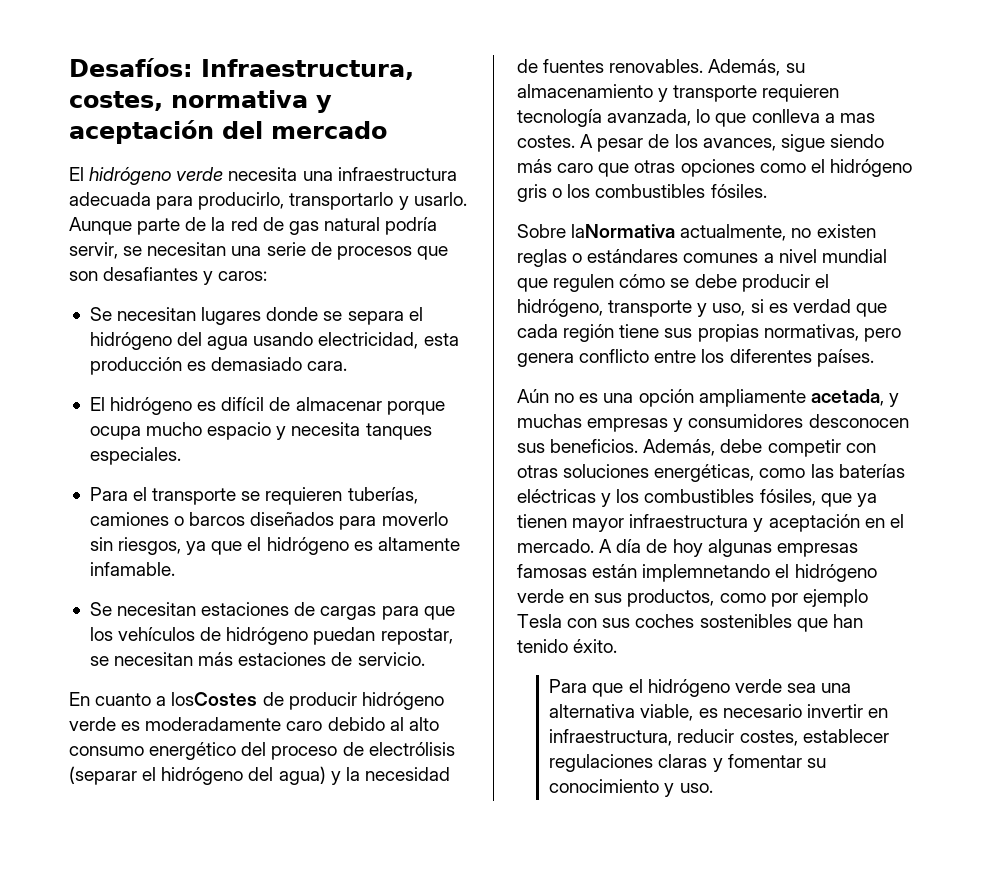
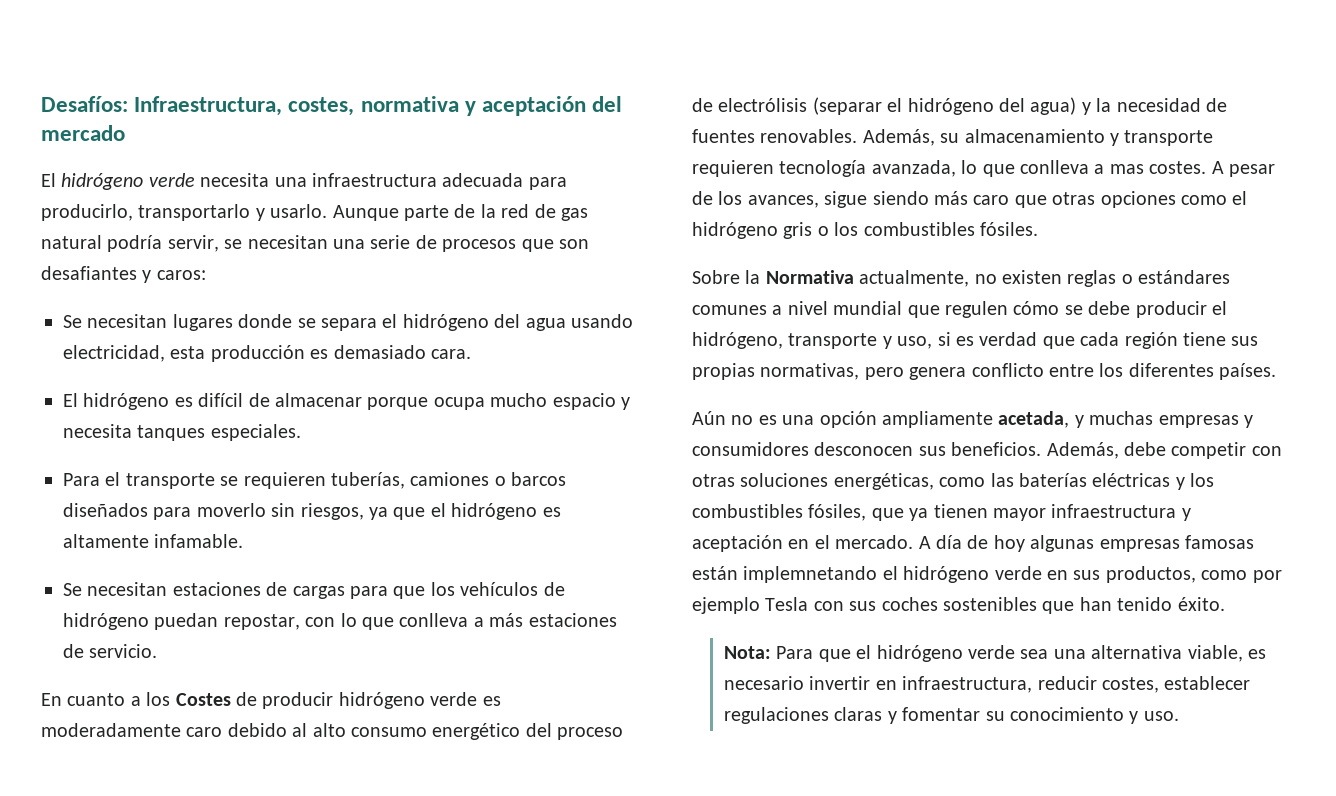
[89,652,194,666] se necesitan -> [305,613,484,630] con lo que conlleva a
[171,692,258,706] losCostes -> [146,692,231,706] los Costes
[571,224,676,238] laNormativa -> [745,270,854,284] la Normativa
(618, 646) none -> [723,646,771,659] Nota:

